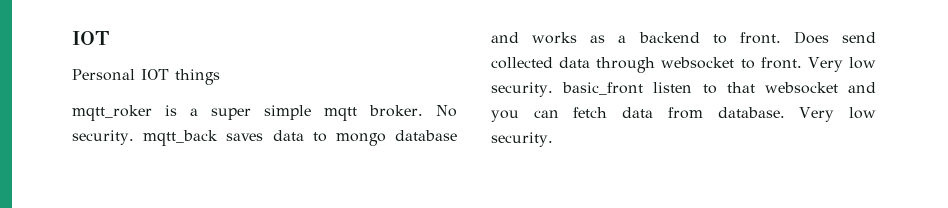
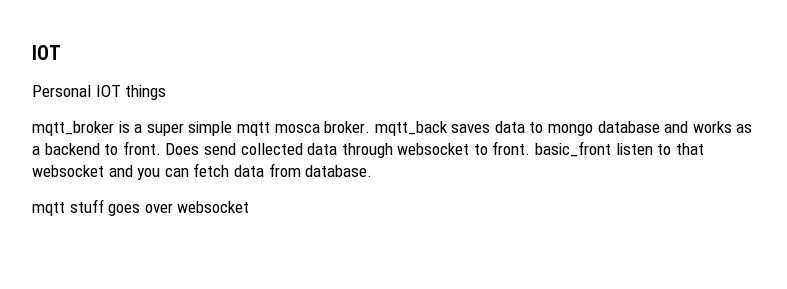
[72,105,152,121] mqtt_roker -> [32,121,114,136] mqtt_broker
[369,105,457,117] [72,130,134,145] broker. No security. -> [274,121,371,133] mosca broker.
[807,57,876,72] [491,82,553,97] Very low security. -> (531, 148) none
[799,107,876,122] [491,132,553,147] Very low security. -> [32,199,250,216] // mqtt stuff goes over websocket

